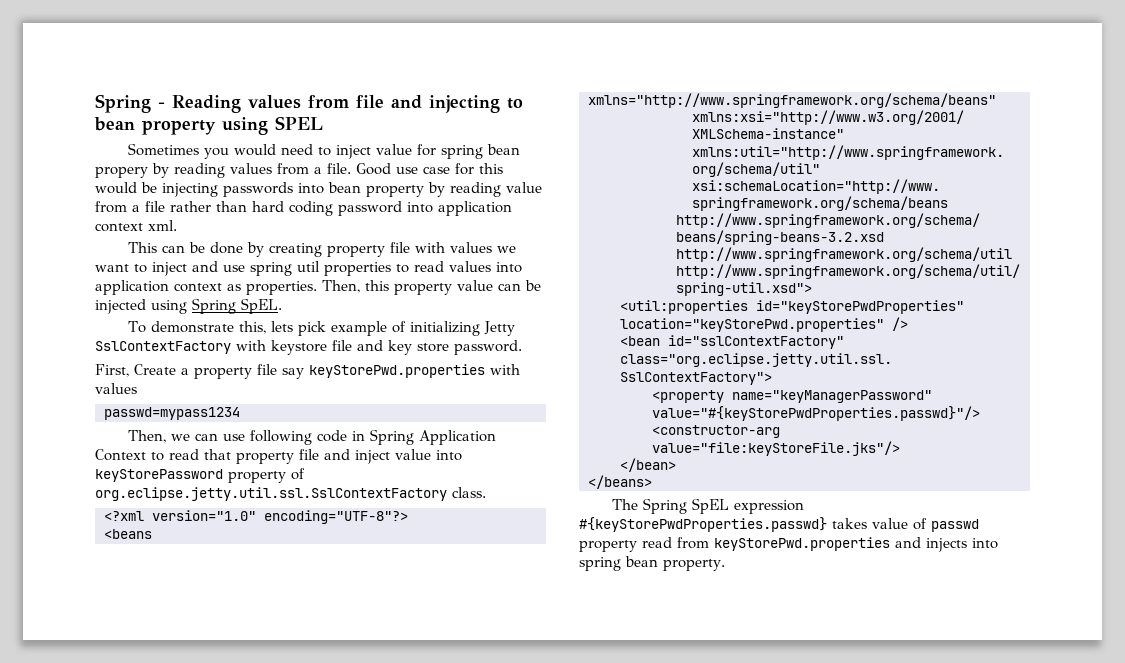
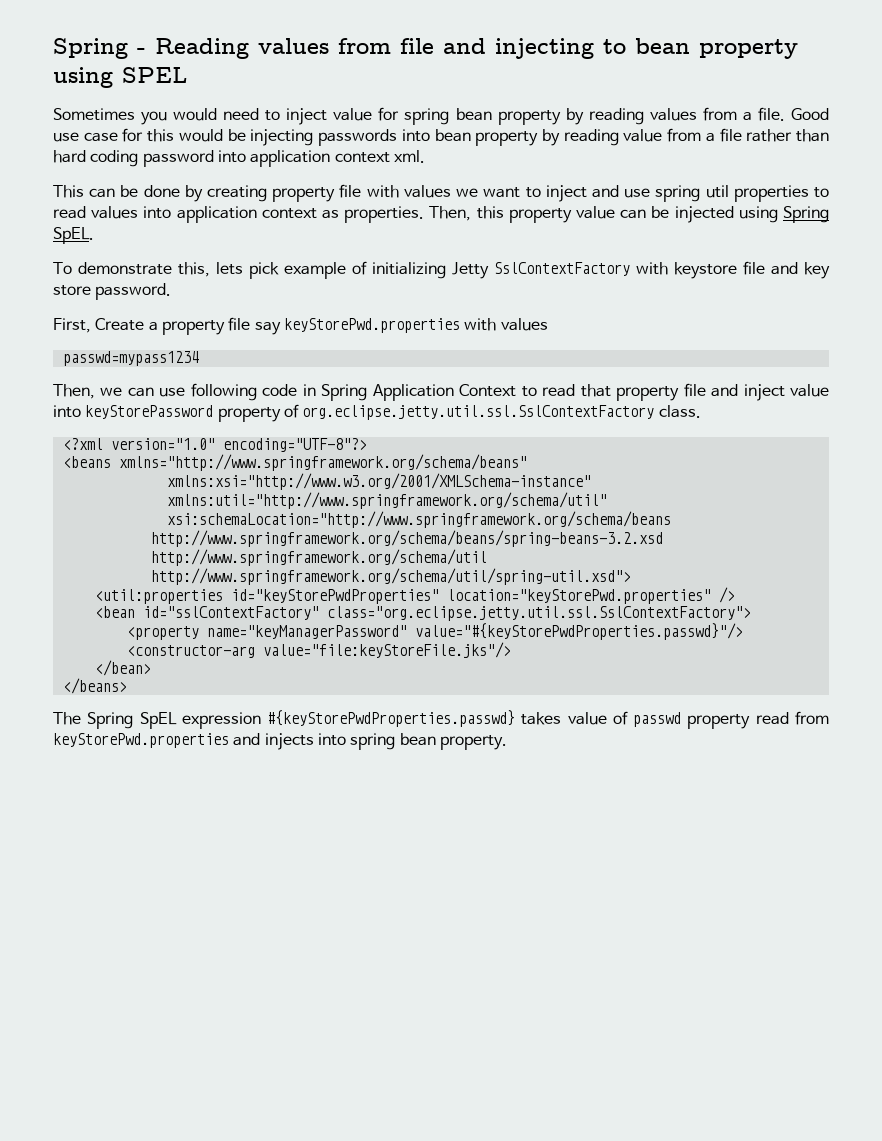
[95,167,148,178] propery -> [497,110,561,125] property

